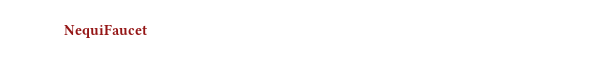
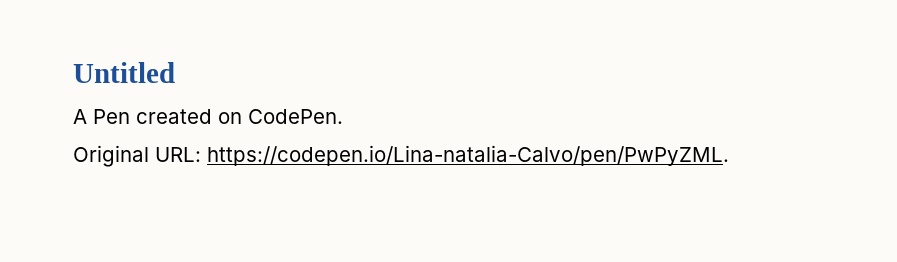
[64,24,147,38] NequiFaucet -> [73,62,175,83] [73,109,343,124] [73,145,729,167] Untitled // A Pen created on CodePen. // Original URL: https://codepen.io/Lina-natalia-Calvo/pen/PwPyZML.

